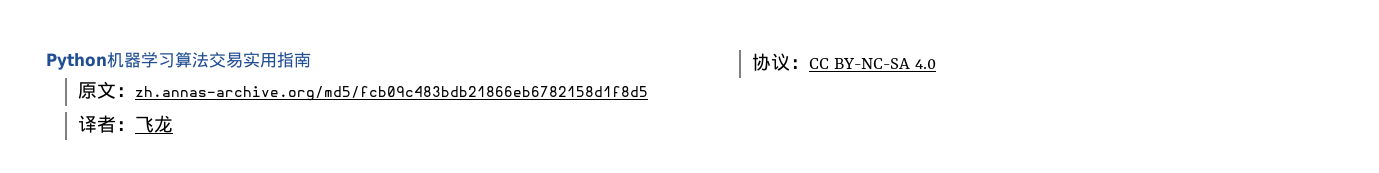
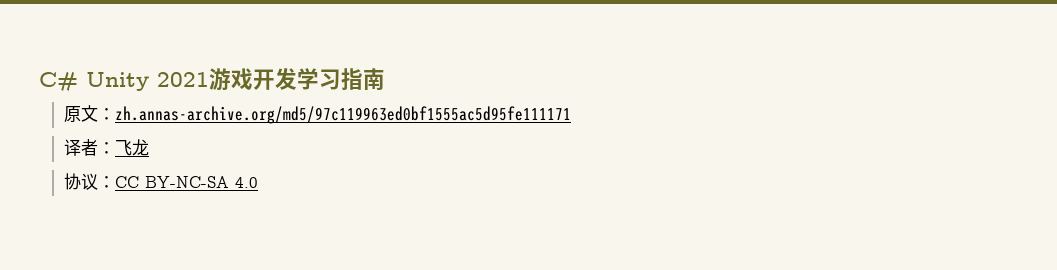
[46,52,277,70] Python机器学习算法交易实用 -> [39,68,341,92] C# Unity 2021游戏开发学习
[134,86,648,101] zh.annas-archive.org/md5/fcb09c483bdb21866eb6782158d1f8d5 -> [114,106,571,124] zh.annas-archive.org/md5/97c119963ed0bf1555ac5d95fe111171

